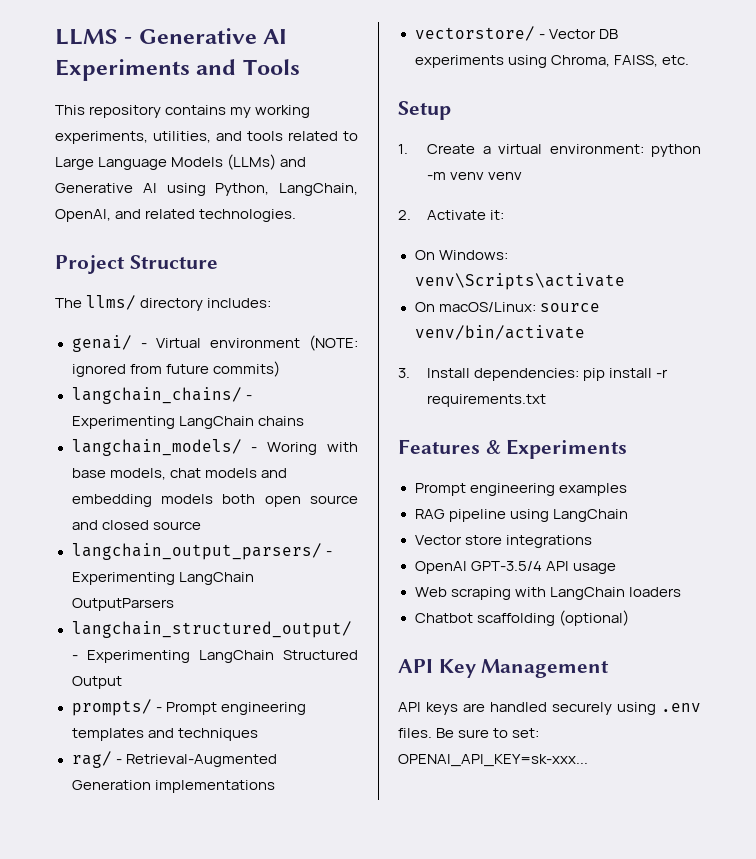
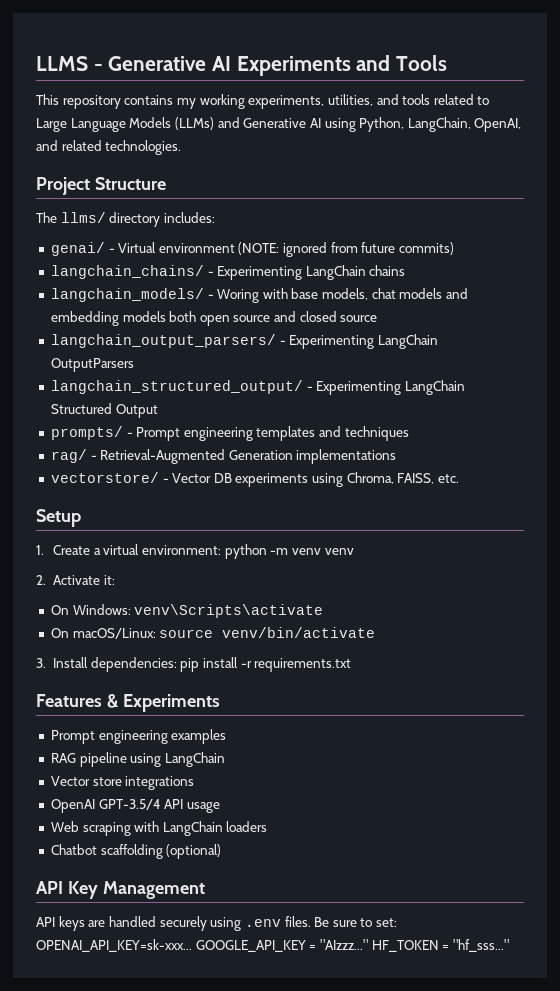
(588, 760) none -> [195,939,509,952] GOOGLE_API_KEY = "AIzzz..." HF_TOKEN = "hf_sss..."

